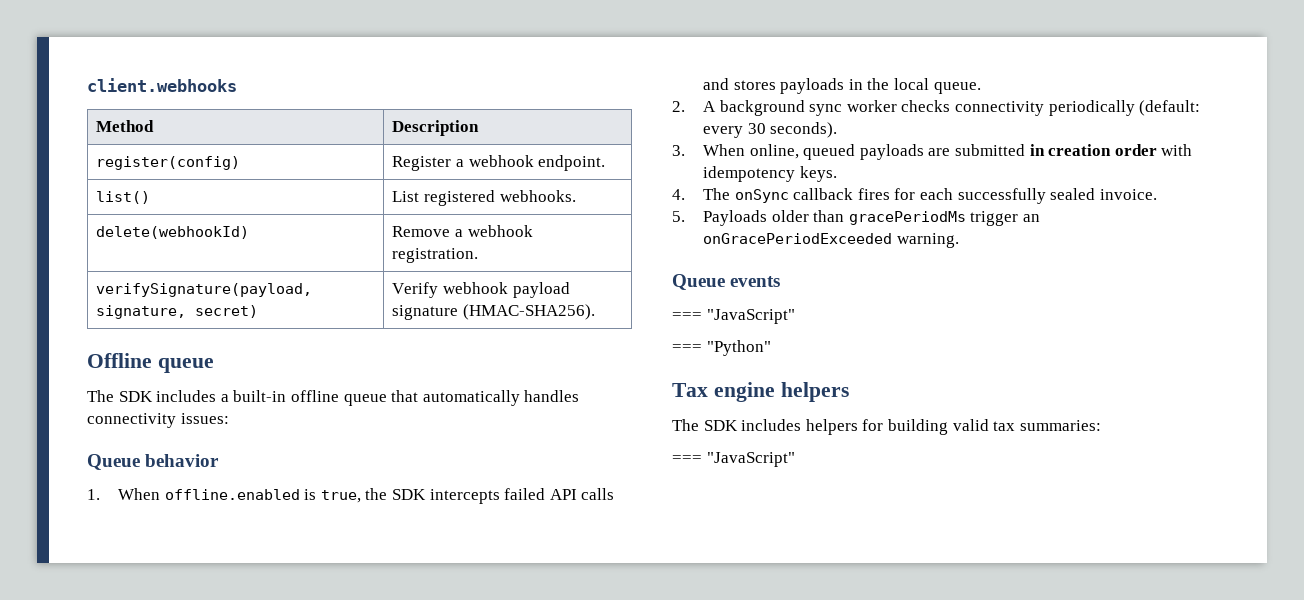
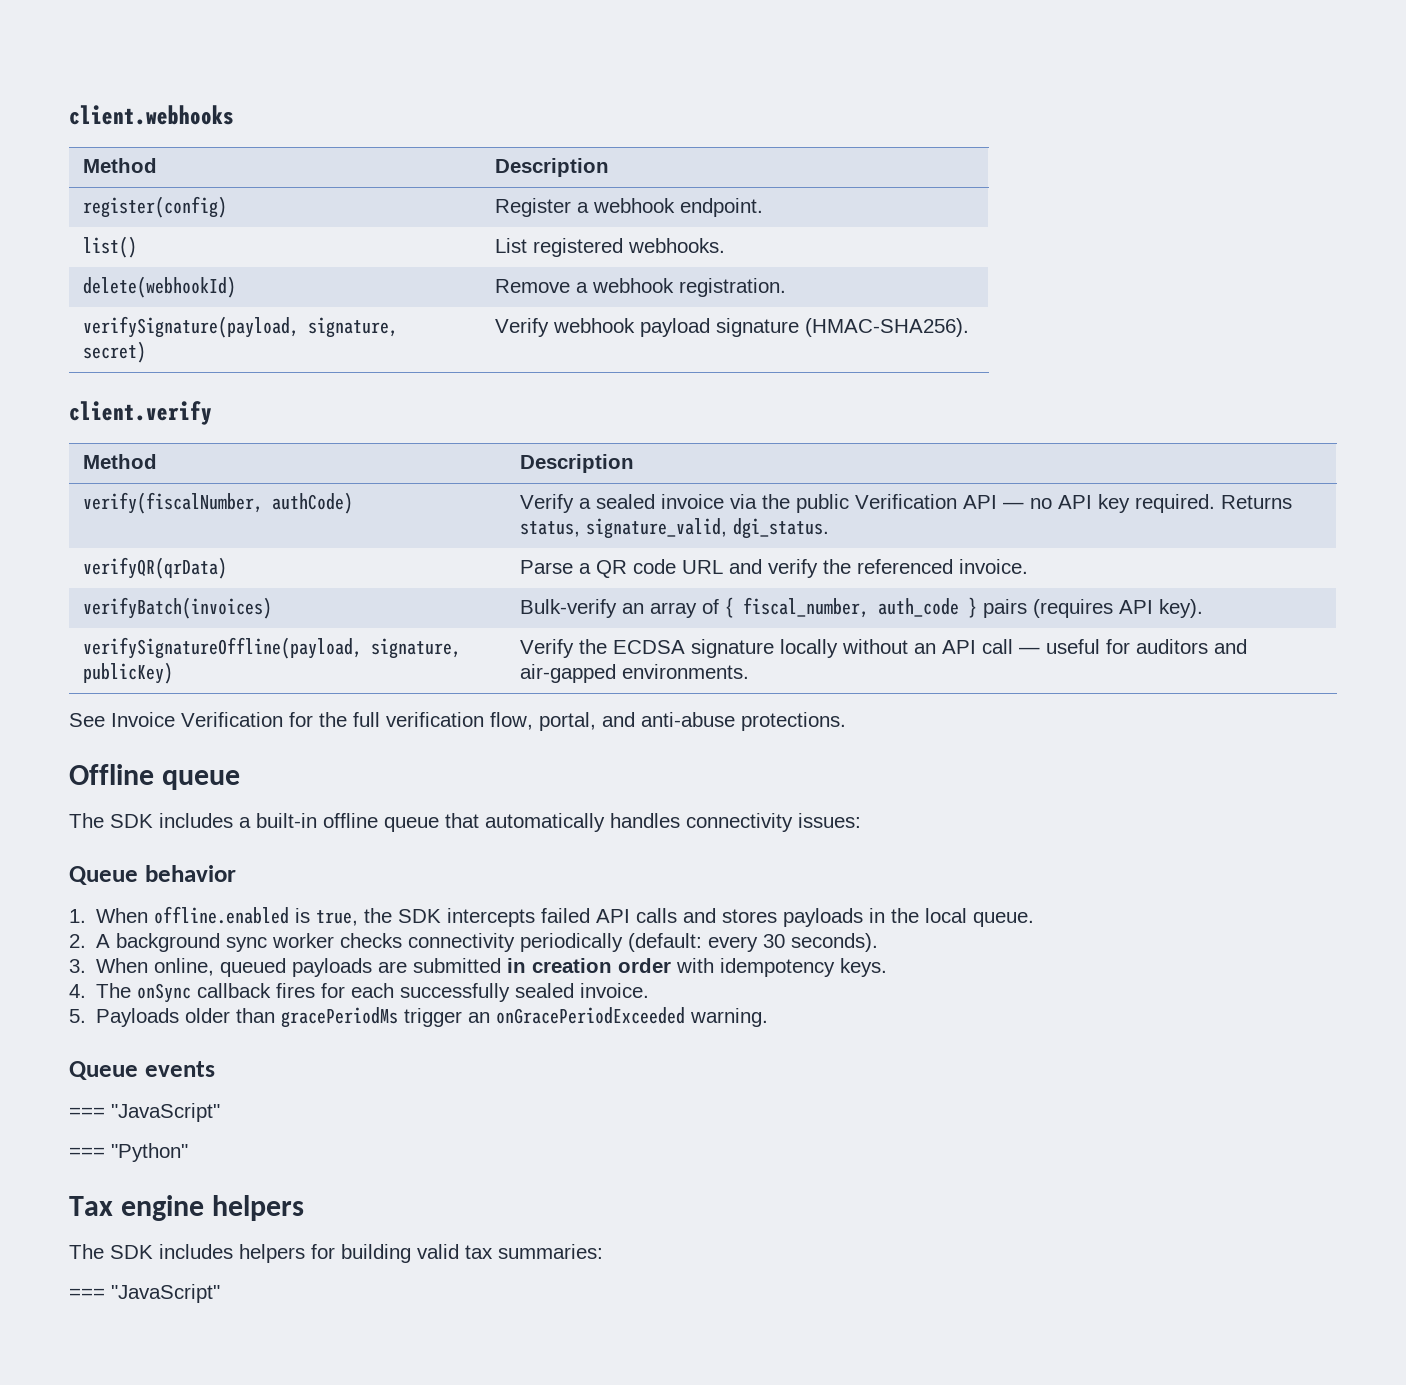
(596, 312) none -> [69,401,212,425] [82,454,157,469] [519,454,634,473] [82,492,353,514] [519,494,1292,513] [519,518,829,539] [82,557,227,579] [519,559,1028,578] [82,597,272,619] [519,597,1203,618] [82,637,461,659] [82,662,173,684] [519,639,1247,658] [519,664,749,683] [69,712,846,731] // client.verify // Method | Description // verify(fiscalNumber, authCode) | Verify a sealed invoice via the public Verification API — no API key required. Returns status, signature_valid, dgi_status. // verifyQR(qrData) | Parse a QR code URL and verify the referenced invoice. // verifyBatch(invoices) | Bulk-verify an array of { fiscal_number, auth_code } pairs (requires API key). // verifySignatureOffline(payload, signature, publicKey) | Verify the ECDSA signature locally without an API call — useful for auditors and air-gapped environments. // See Invoice Verification for the full verification flow, portal, and anti-abuse protections.

